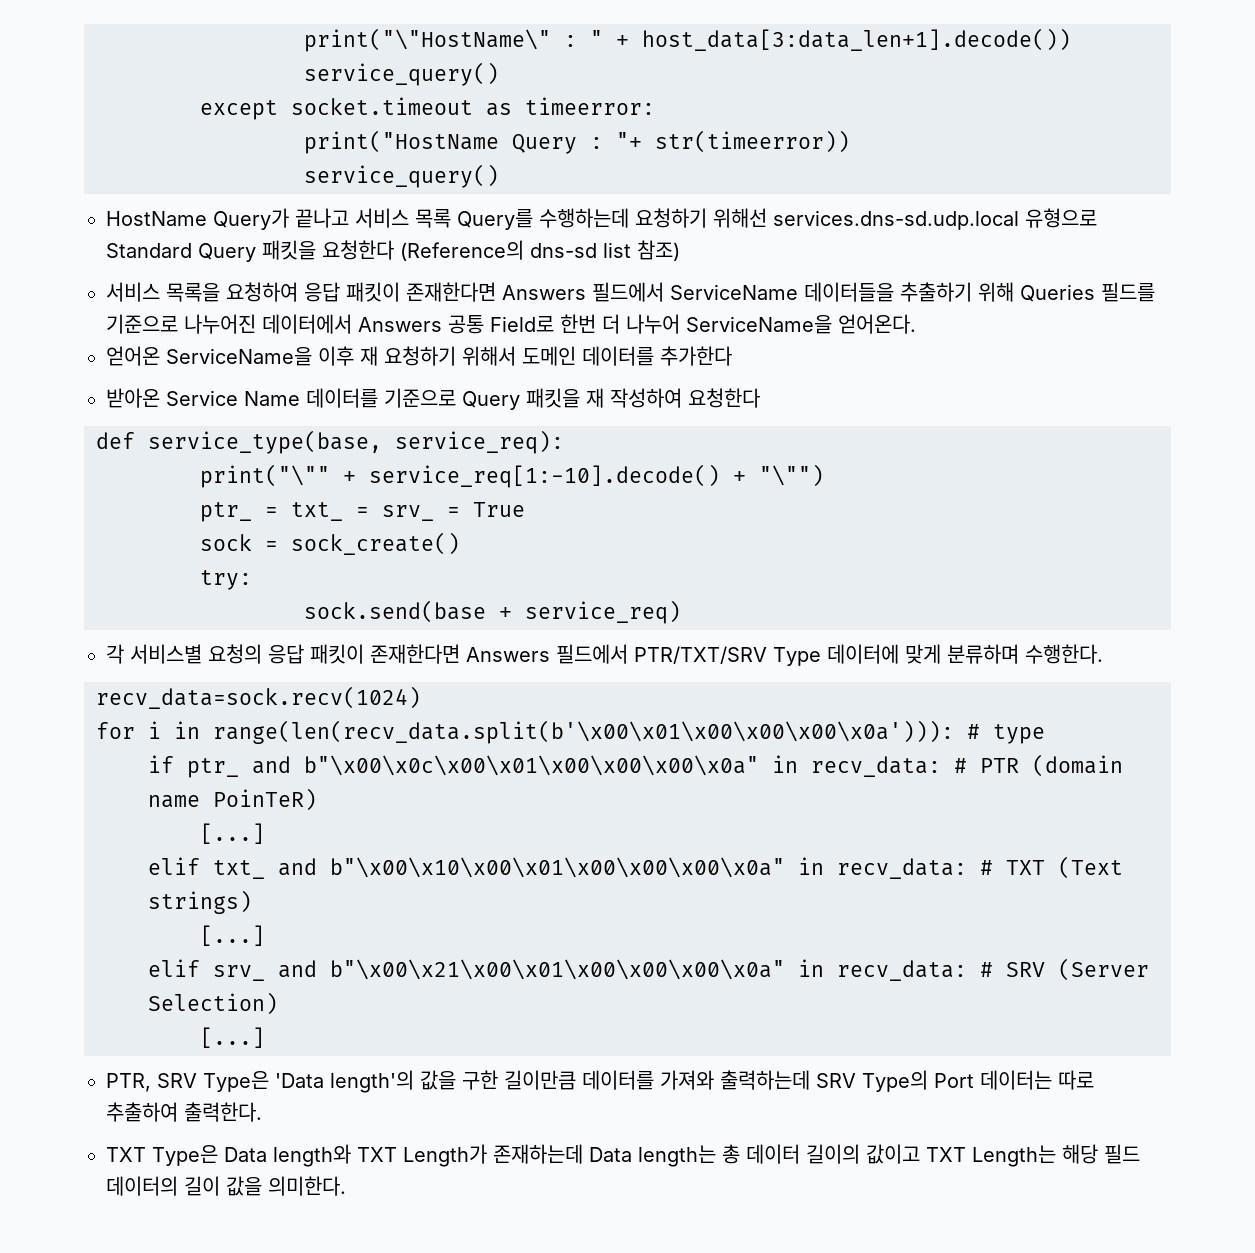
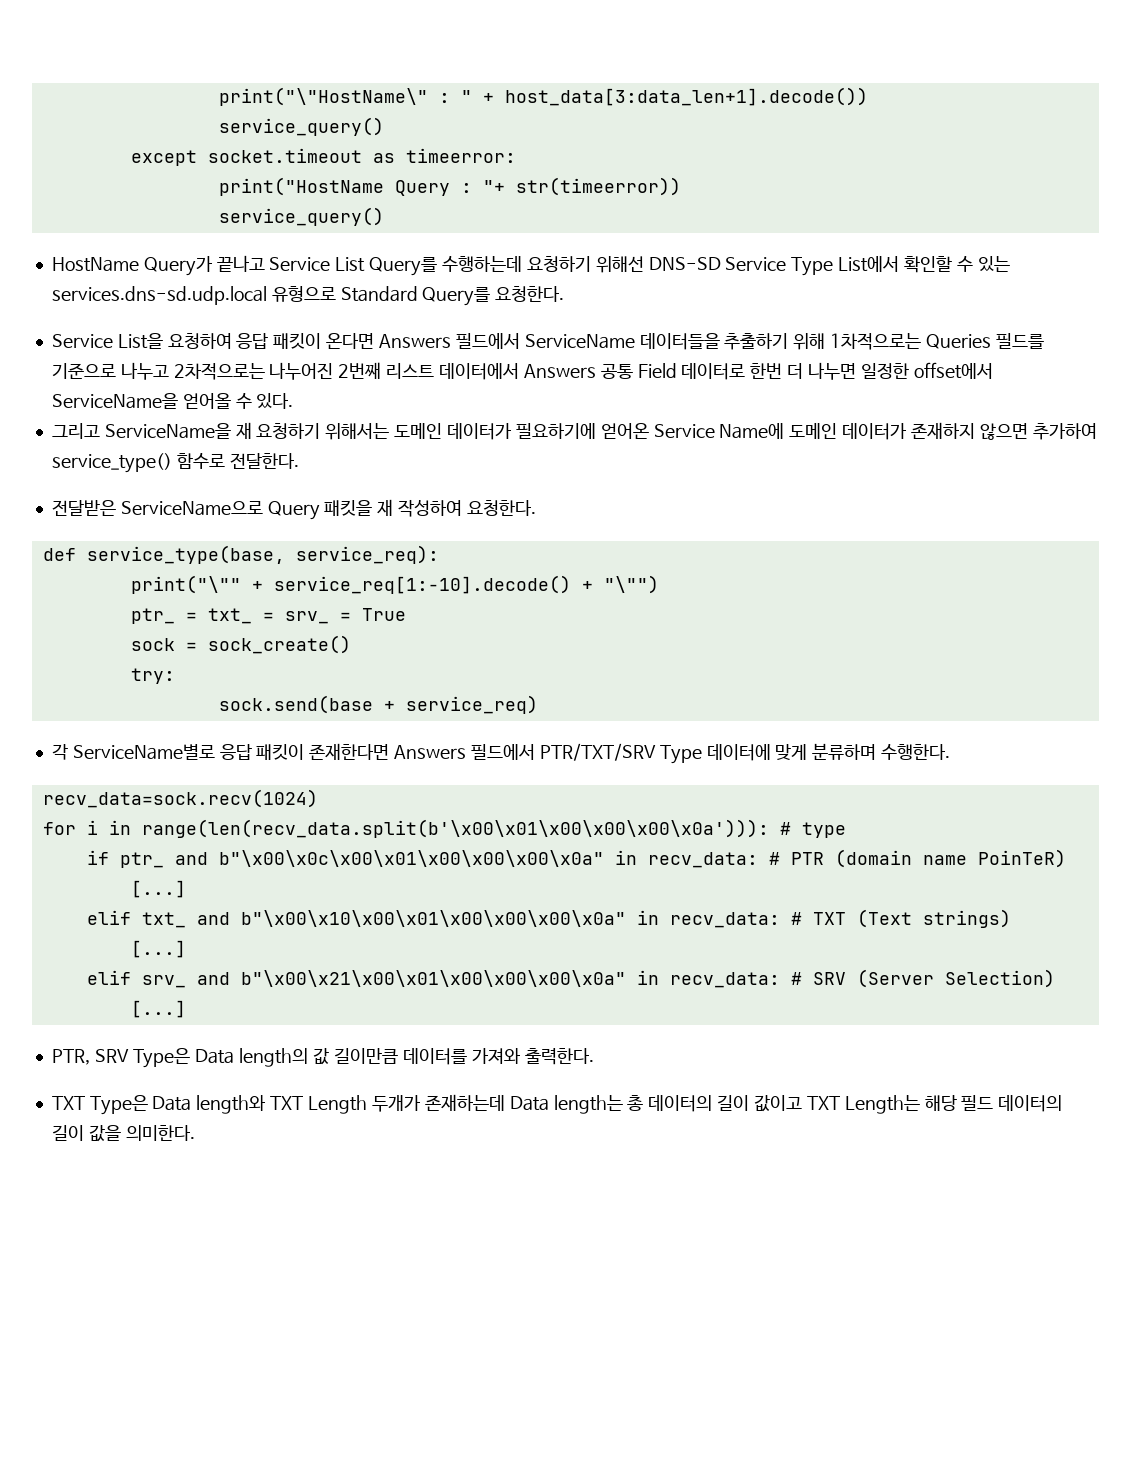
[355,208,451,228] 서비스 목록 -> [269,257,366,272] Service List
[773,208,1097,230] [106,240,680,262] [106,282,220,302] services.dns-sd.udp.local 유형으로 Standard Query 패킷을 요청한다 (Reference의 dns-sd list 참조) // 서비스 목록을 -> [648,256,1010,276] [51,286,565,306] [51,333,163,349] DNS-SD Service Type List에서 확인할 수 있는 services.dns-sd.udp.local 유형으로 Standard Query를 요청한다. // Service List을
[406,282,496,302] 존재한다면 -> [326,333,375,349] 온다면
(1014, 292) none -> [830,333,922,350] 1차적으로는
[184,314,916,334] [106,346,732,366] [106,388,456,408] 나누어진 데이터에서 Answers 공통 Field로 한번 더 나누어 ServiceName을 얻어온다. // 얻어온 ServiceName을 이후 재 요청하기 위해서 도메인 데이터를 추가한다 // 받아온 Service Name 데이터를 기준으로 -> [120,362,993,380] [51,393,294,409] [51,422,1097,440] [51,453,299,473] [51,500,263,516] 나누고 2차적으로는 나누어진 2번째 리스트 데이터에서 Answers 공통 Field 데이터로 한번 더 나누면 일정한 offset에서 ServiceName을 얻어올 수 있다. // 그리고 ServiceName을 재 요청하기 위해서는 도메인 데이터가 필요하기에 얻어온 Service Name에 도메인 데이터가 존재하지 않으면 추가하여 service_type() 함수로 전달한다. // 전달받은 ServiceName으로
[688,388,760,408] 요청한다 -> [466,500,536,516] 요청한다.
[130,644,262,664] 서비스별 요청의 -> [72,744,215,760] ServiceName별로
[275,1070,1094,1093] [106,1102,178,1122] 'Data length'의 값을 구한 길이만큼 데이터를 가져와 출력하는데 SRV Type의 Port 데이터는 따로 추출하여 -> [195,1048,521,1067] Data length의 값 길이만큼 데이터를 가져와
[403,1144,487,1167] Length가 -> [308,1095,421,1114] Length 두개가
[746,1144,860,1164] 데이터 길이의 -> [648,1095,750,1112] 데이터의 길이

